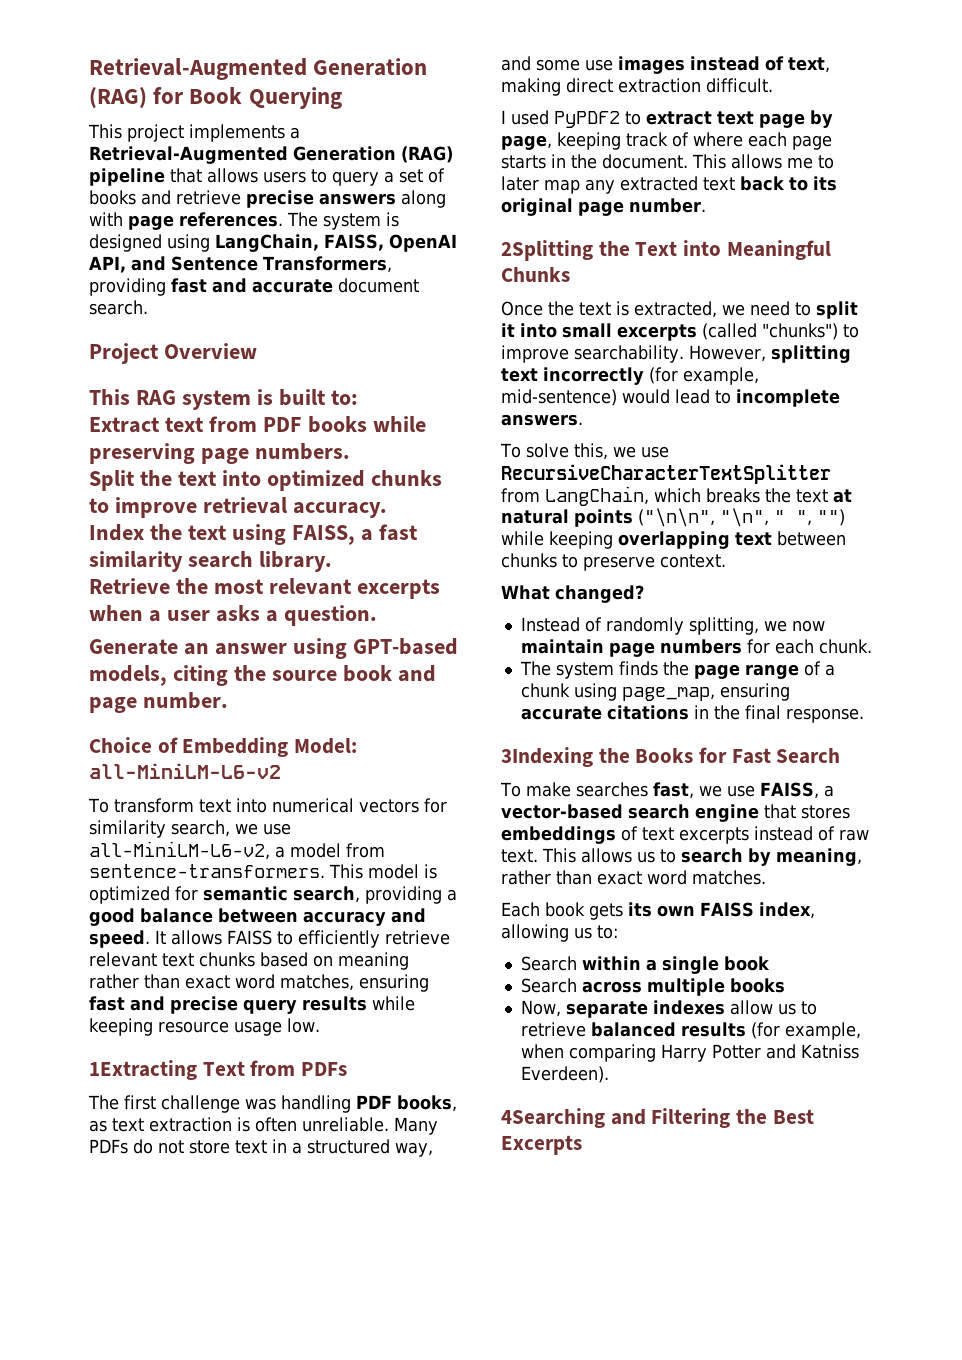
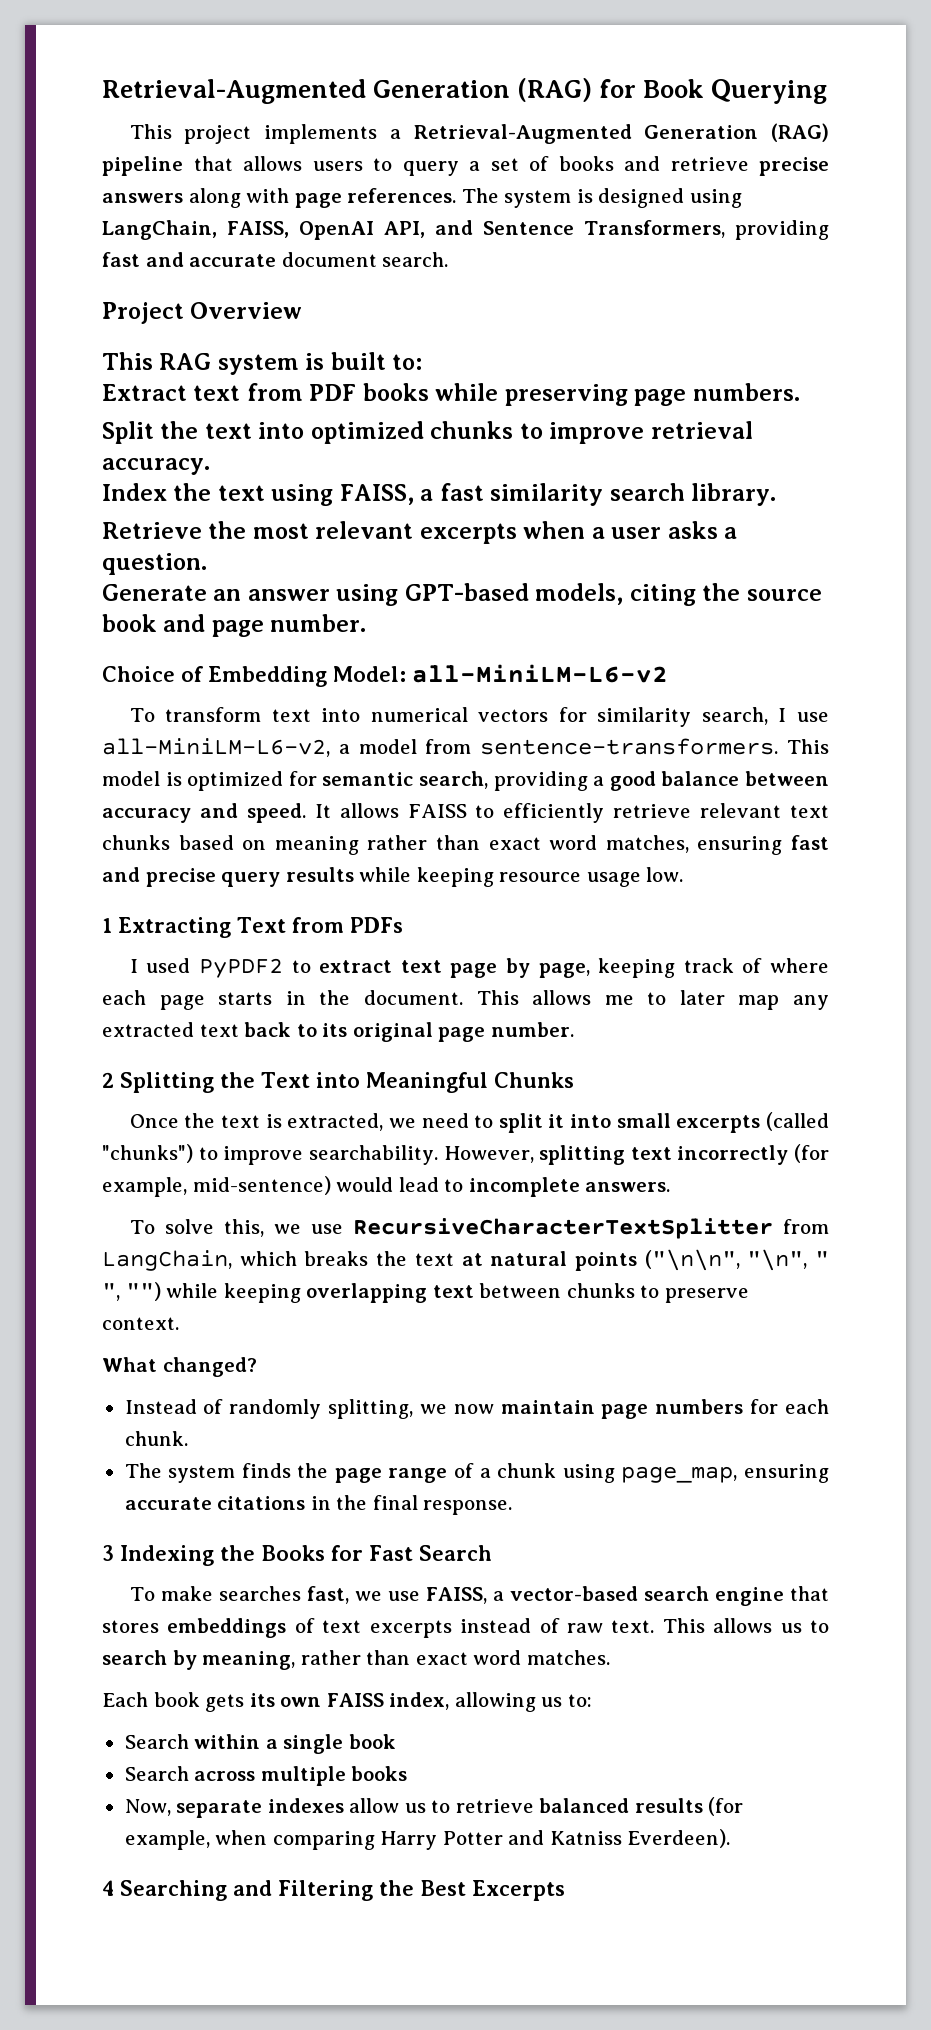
[235,823,258,835] we -> [778,708,787,722] I
[89,1060,197,1080] 1Extracting -> [102,917,231,938] 1 Extracting
[88,1095,457,1113] [89,1117,438,1135] [89,1139,433,1157] [501,56,830,74] [501,78,773,96] // The first challenge was handling PDF books, as text extraction is often unreliable. Many PDFs do not store text in a structured way, and some use images instead of text, making direct extraction difficult. -> (403, 925) none
[501,240,593,261] 2Splitting -> [102,1072,214,1093] 2 Splitting
[501,747,593,767] 3Indexing -> [102,1545,214,1566] 3 Indexing
[501,1108,605,1128] 4Searching -> [102,1880,227,1901] 4 Searching

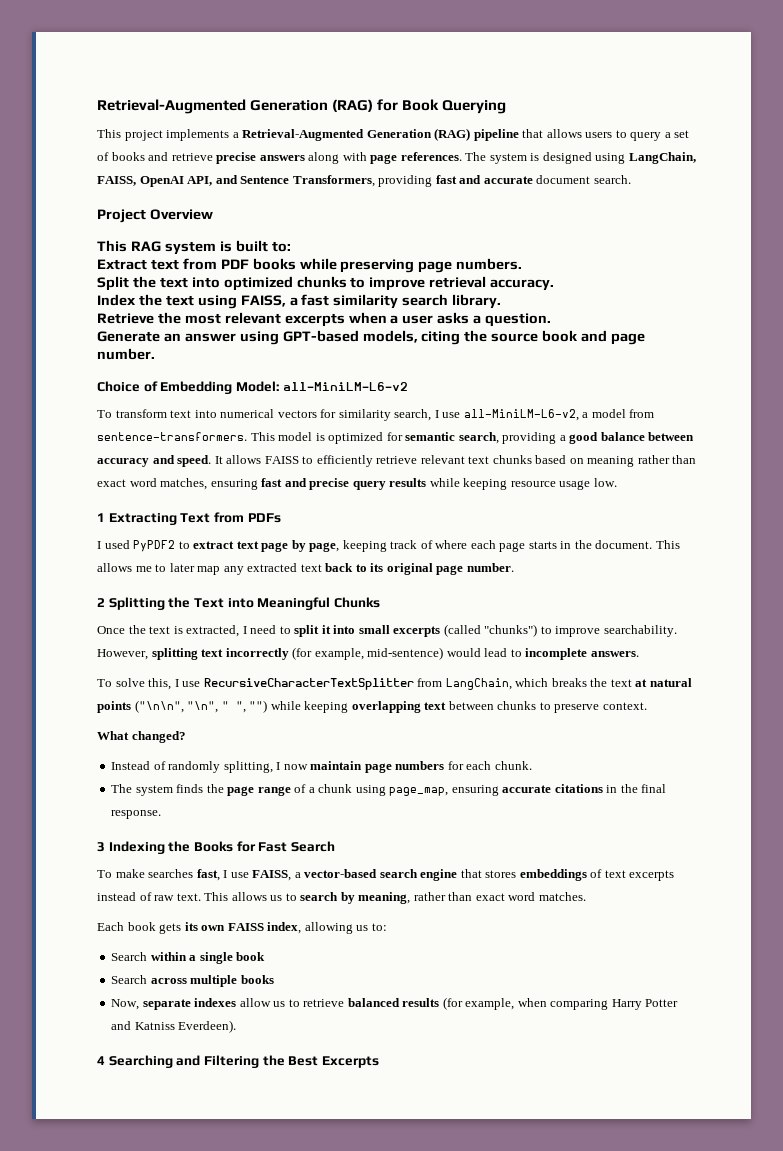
[388,1118,416,1128] we -> [242,626,247,634] I
[273,1224,301,1234] we -> [174,679,179,687] I
[419,1404,447,1414] we -> [276,762,281,770] I
[354,1591,382,1601] we -> [223,870,228,878] I

